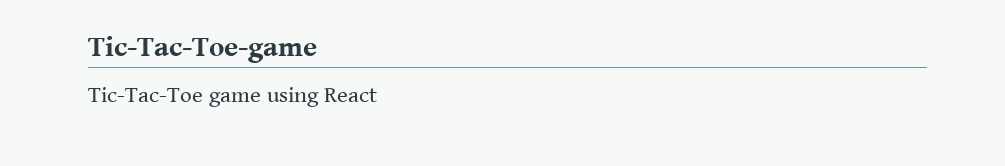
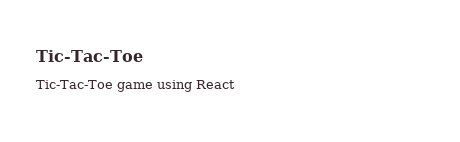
[88,36,317,63] Tic-Tac-Toe-game -> [36,50,143,62] Tic-Tac-Toe

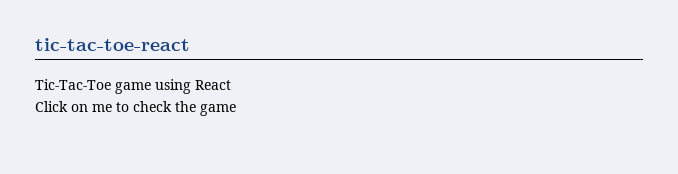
[36,50,143,62] Tic-Tac-Toe -> [35,38,190,51] tic-tac-toe-react
(235, 84) none -> [35,101,236,116] // Click on me to check the game

